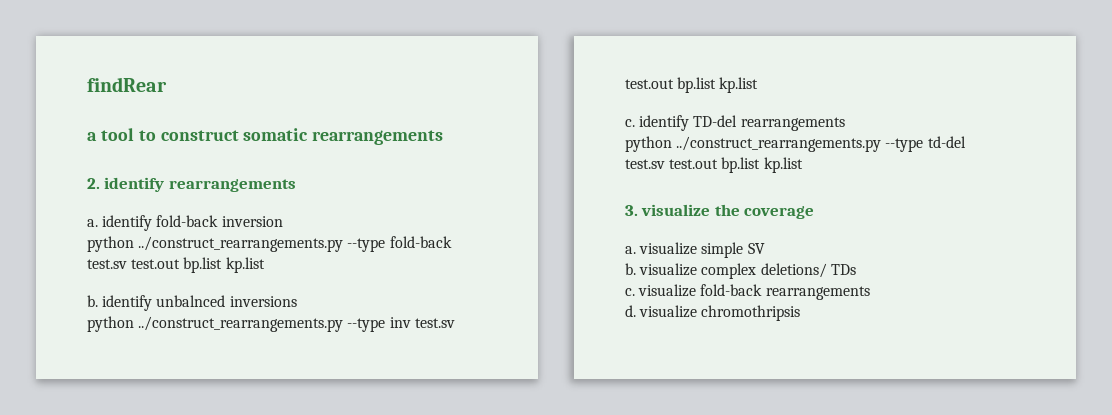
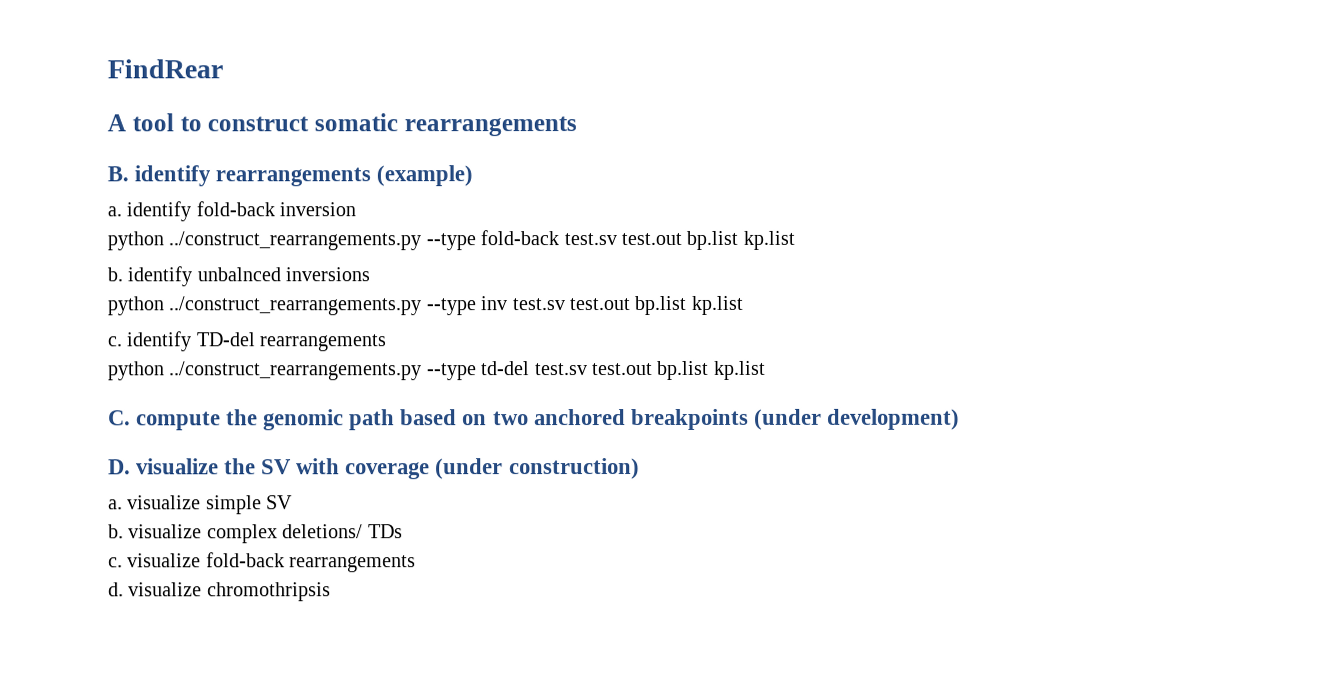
[87,77,167,92] [87,132,97,141] findRear // a -> [107,59,223,79] [107,114,126,132] FindRear // A
[87,178,100,189] 2. -> [107,166,129,182] B.
(296, 185) none -> [376,165,474,187] (example)
[625,204,740,216] 3. visualize the -> [108,408,960,431] [108,458,341,475] C. compute the genomic path based on two anchored breakpoints (under development) // D. visualize the SV with
(815, 212) none -> [435,458,640,480] (under construction)

